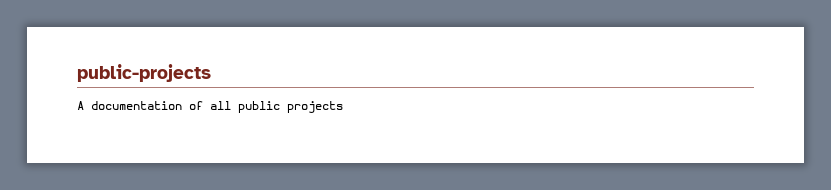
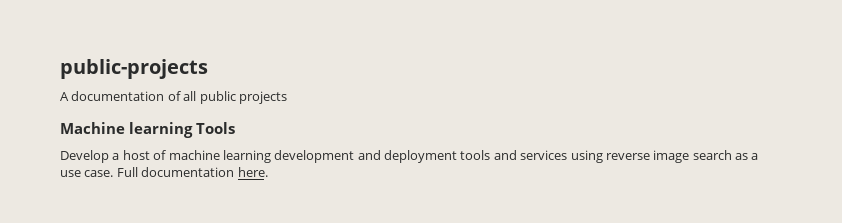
(343, 107) none -> [60,122,235,138] [60,150,759,163] [60,167,268,177] // Machine learning Tools // Develop a host of machine learning development and deployment tools and services using reverse image search as a use case. Full documentation here.

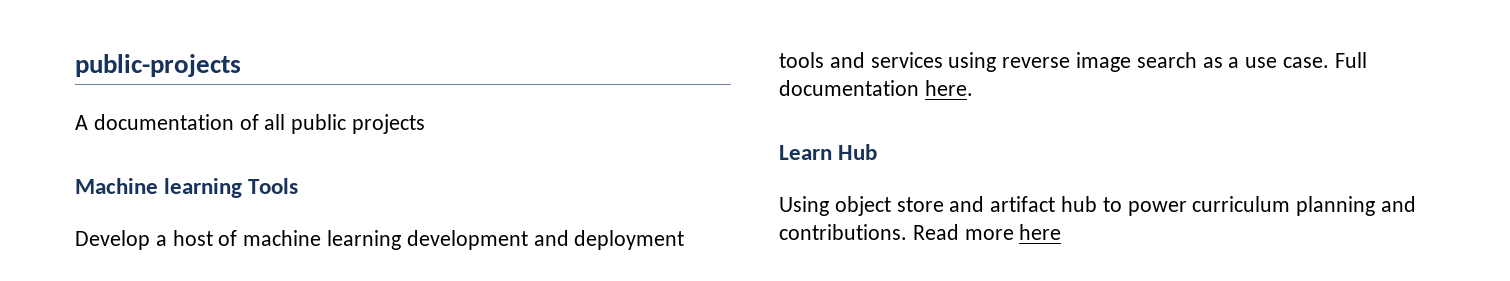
(268, 172) none -> [779,144,878,160] [779,196,1417,216] [779,224,1062,240] // Learn Hub // Using object store and artifact hub to power curriculum planning and contributions. Read more here

